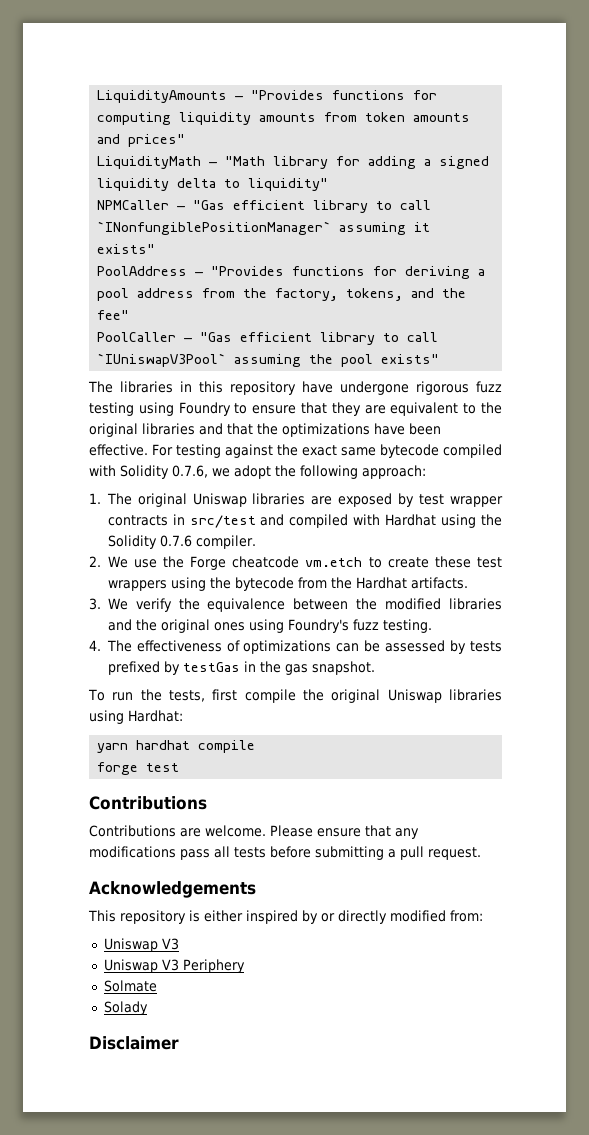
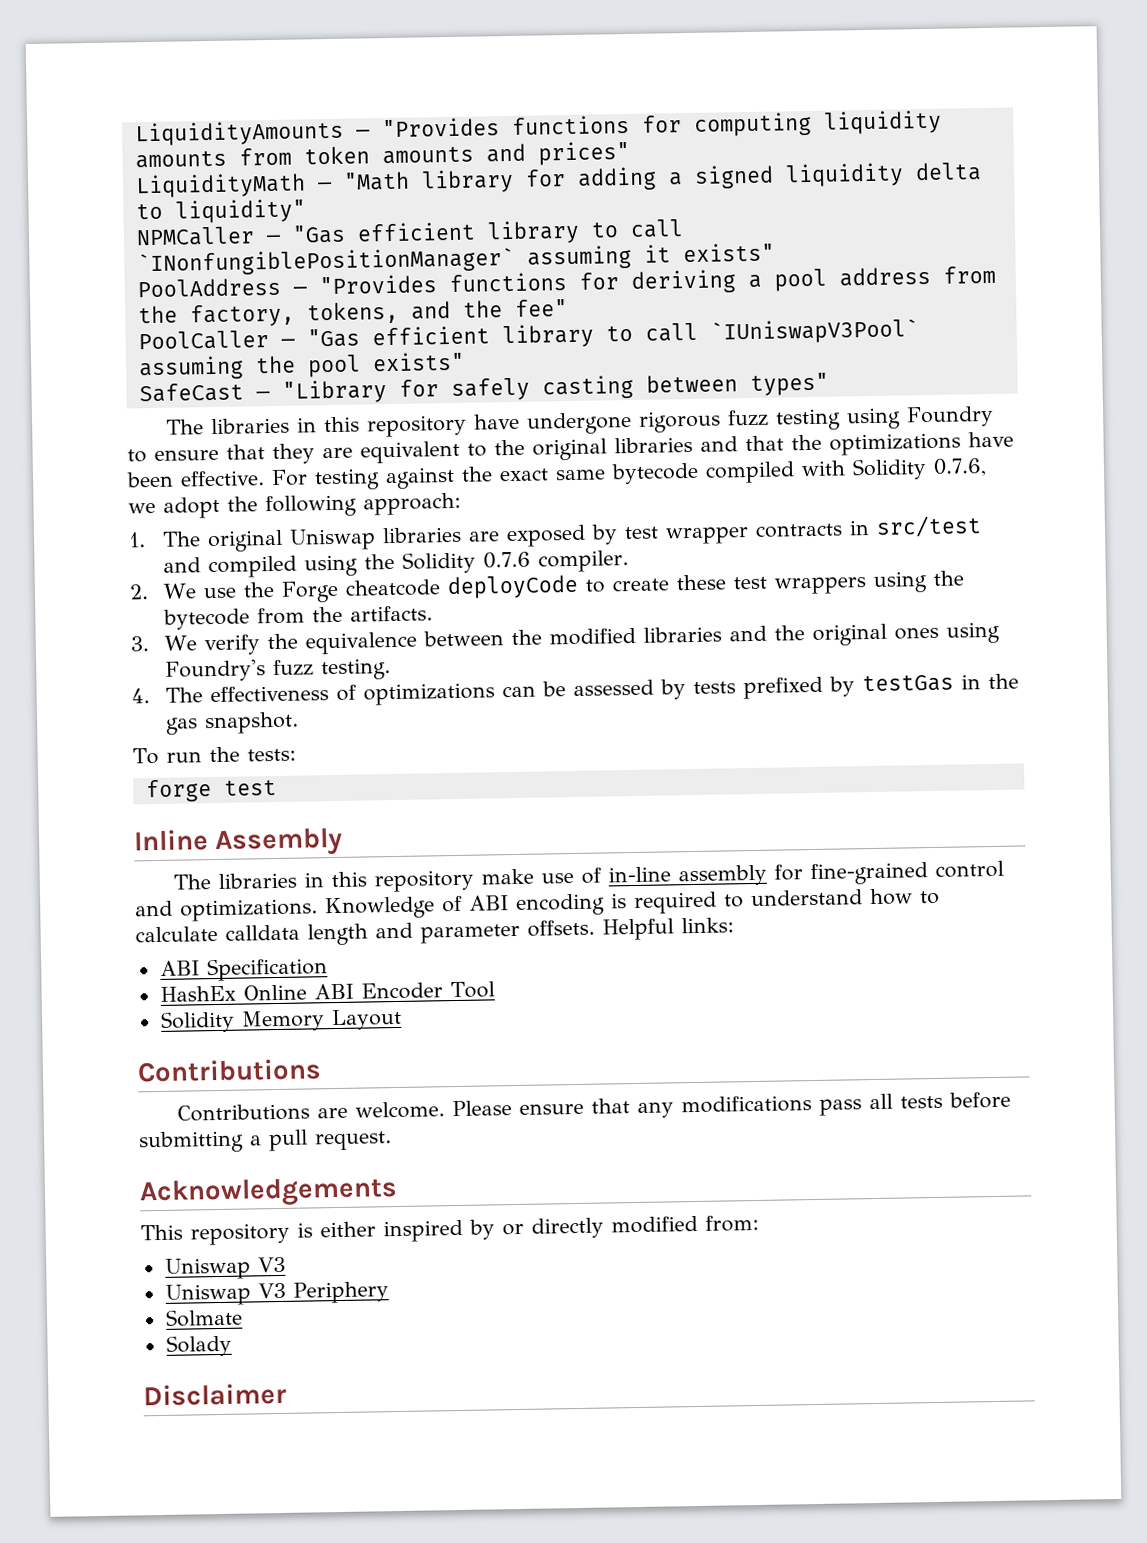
(440, 359) none -> [138,372,829,404] // SafeCast — "Library for safely casting between types"
[353,514,437,526] with Hardhat -> (297, 567) none
[305,557,363,567] vm.etch -> [446,574,579,600] deployCode
[355,577,407,589] Hardhat -> (343, 614) none
[168,689,503,703] [89,710,183,724] [97,740,256,753] [97,762,180,775] tests, first compile the original Uniswap libraries using Hardhat: // yarn hardhat compile // forge test -> [246,748,296,762] [145,779,277,803] [133,827,344,857] [172,860,1004,893] [135,888,940,922] [135,917,734,946] [159,957,328,982] [159,981,495,1002] [159,1008,402,1033] tests: // forge test // Inline Assembly // The libraries in this repository make use of in-line assembly for fine-grained control and optimizations. Knowledge of ABI encoding is required to understand how to calculate calldata length and parameter offsets. Helpful links: // ABI Specification // HashEx Online ABI Encoder Tool // Solidity Memory Layout

